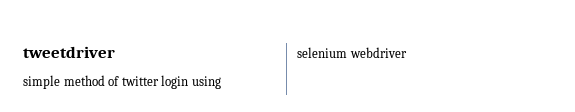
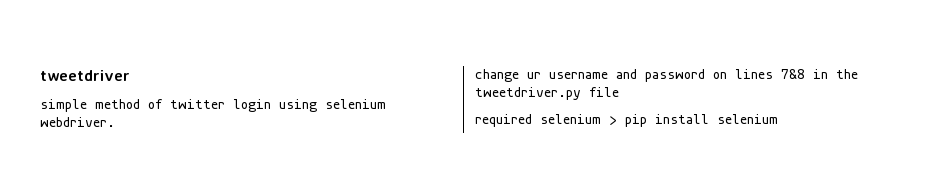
[349,47,407,58] webdriver -> [40,117,115,127] [475,69,858,82] [475,87,619,100] [475,114,778,127] webdriver. // change ur username and password on lines 7&8 in the tweetdriver.py file // required selenium > pip install selenium

